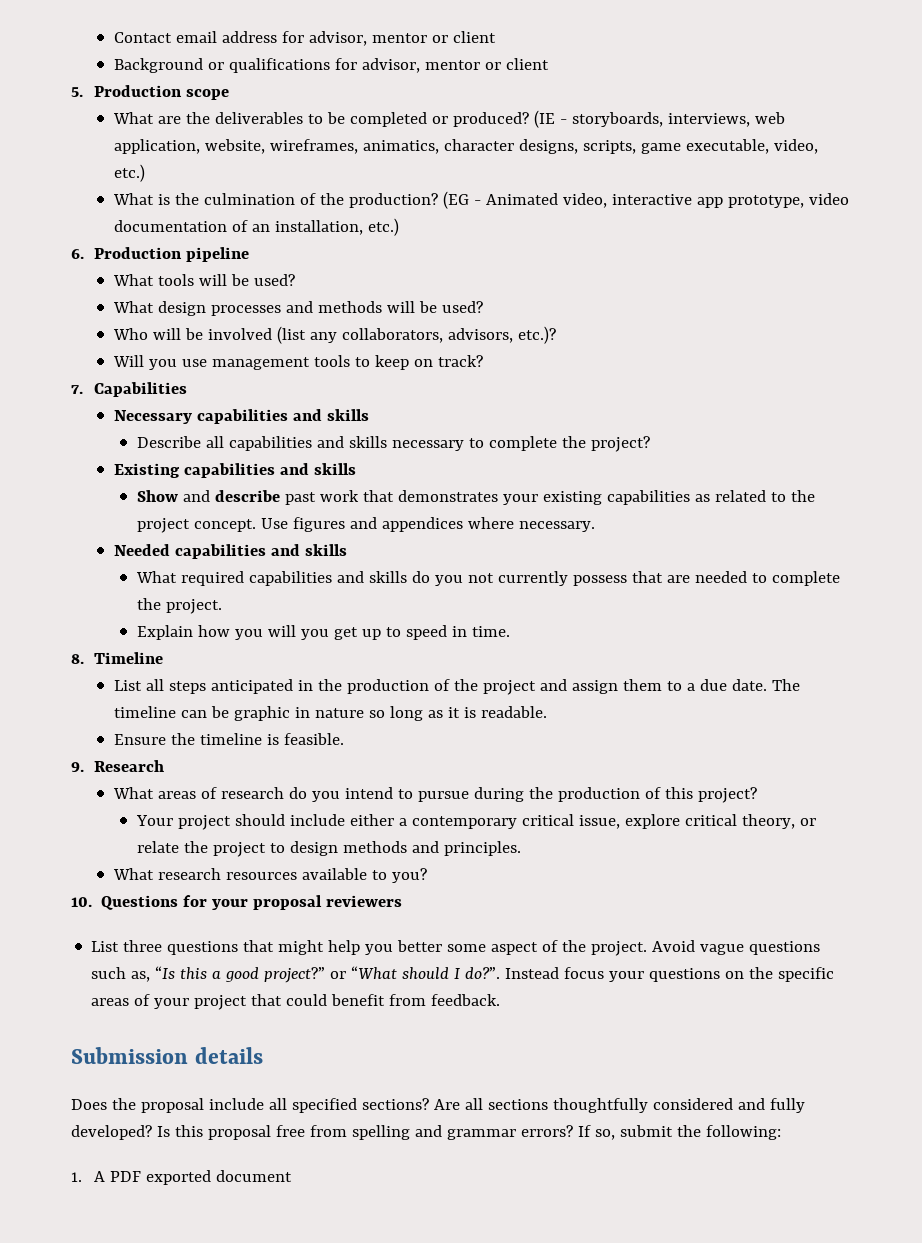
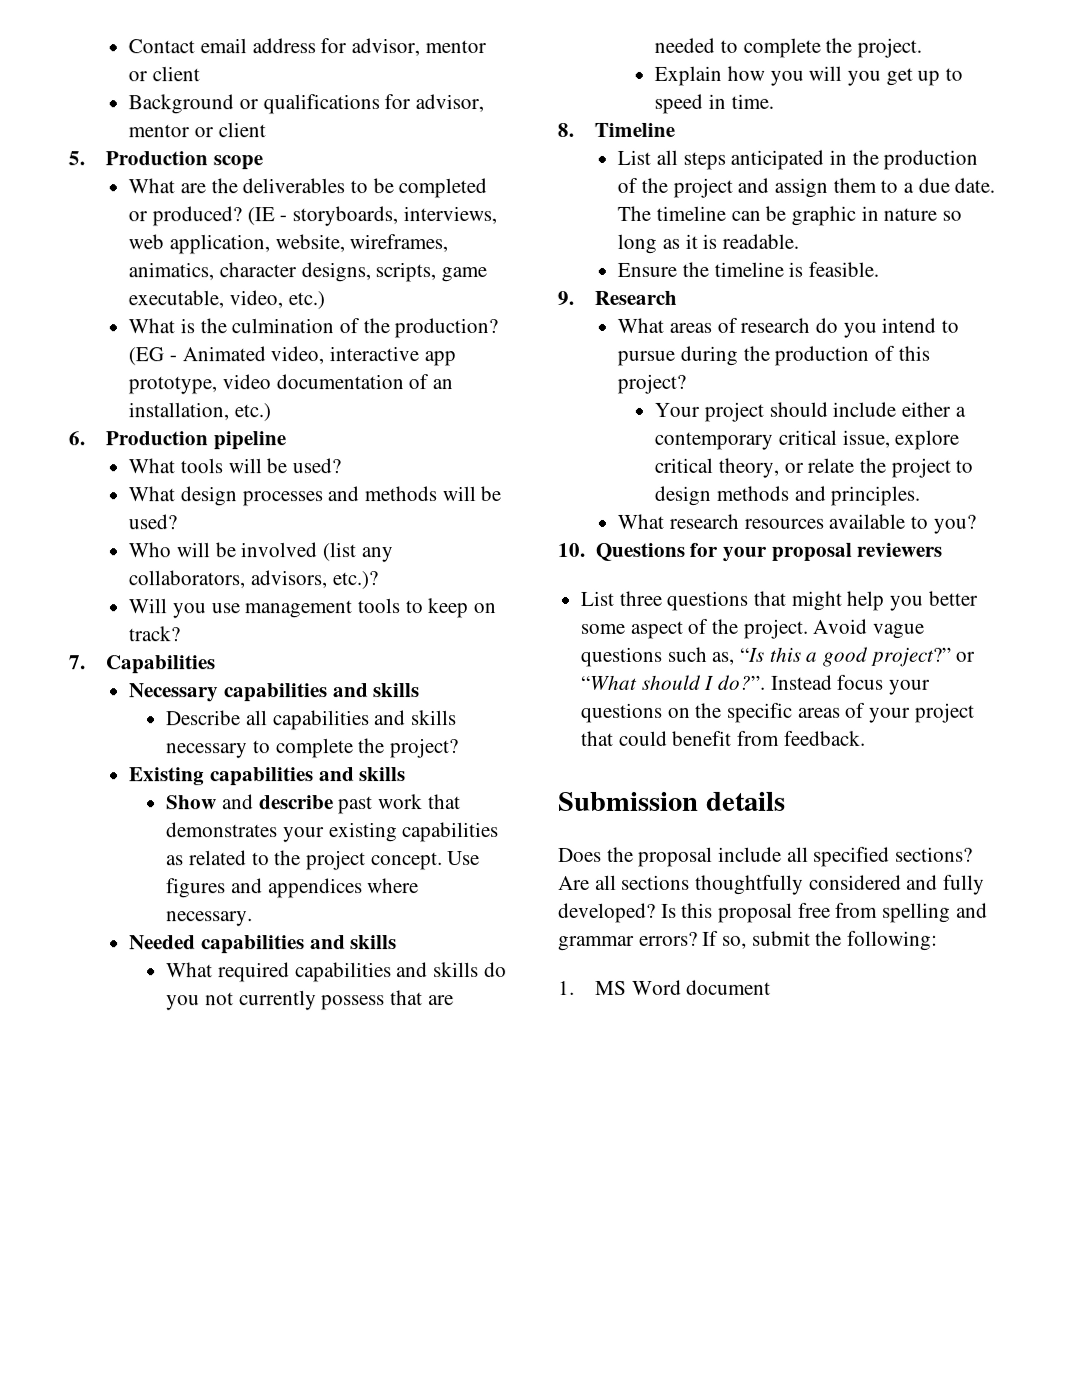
[93,1170,211,1185] A PDF exported -> [595,979,682,995] MS Word

